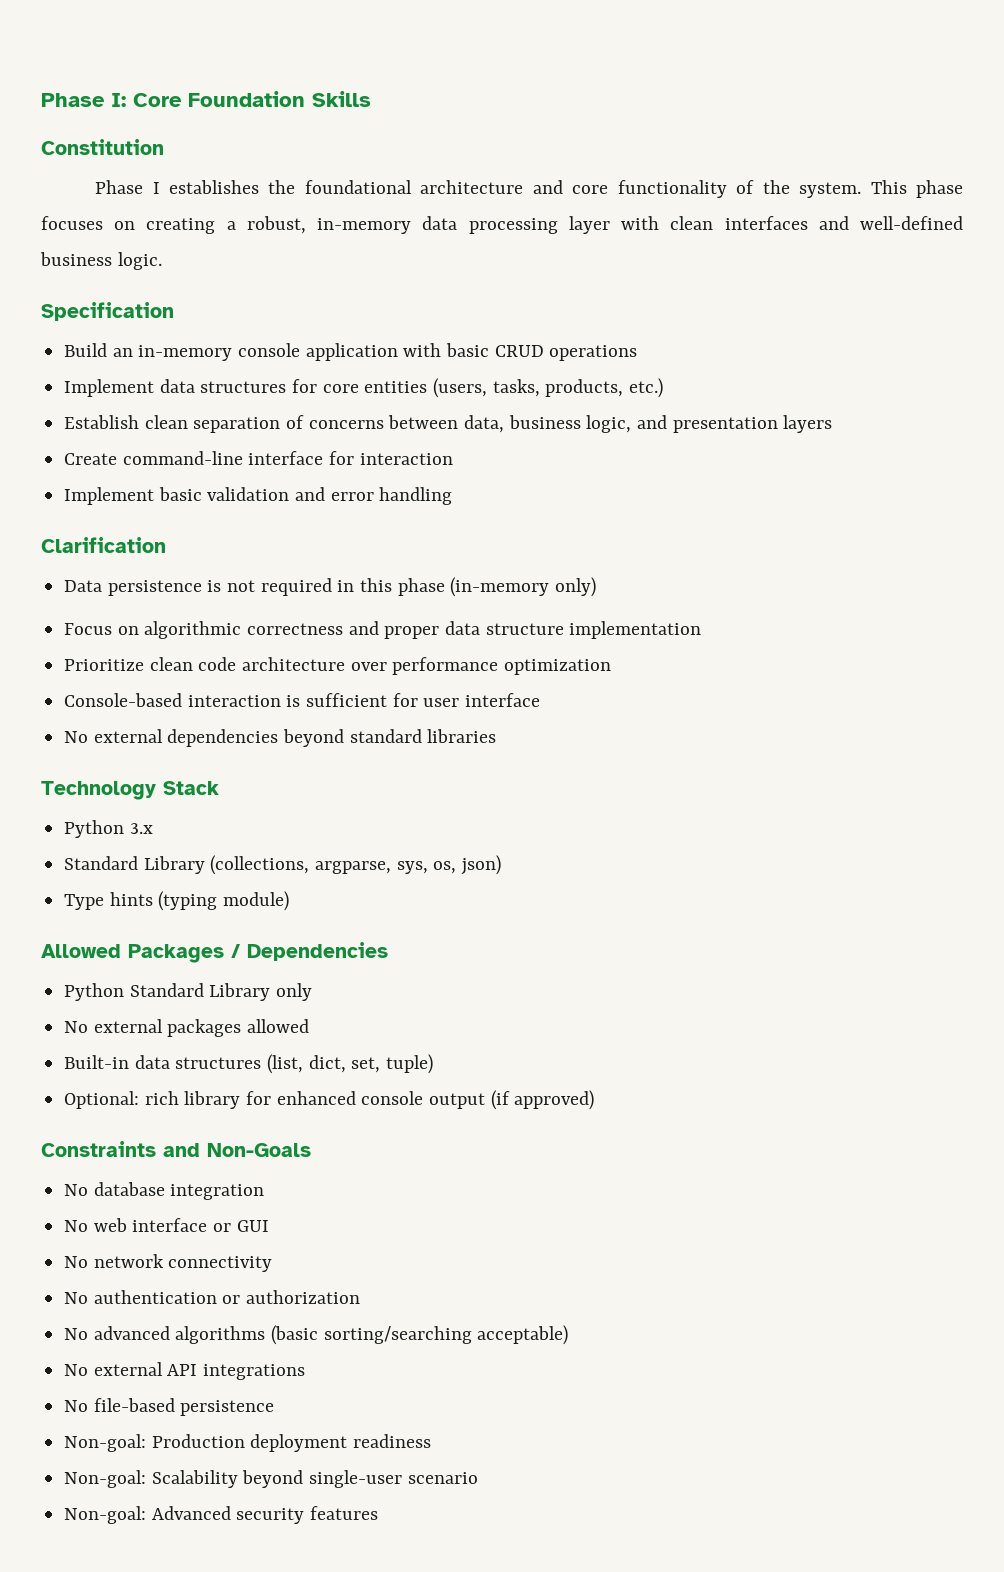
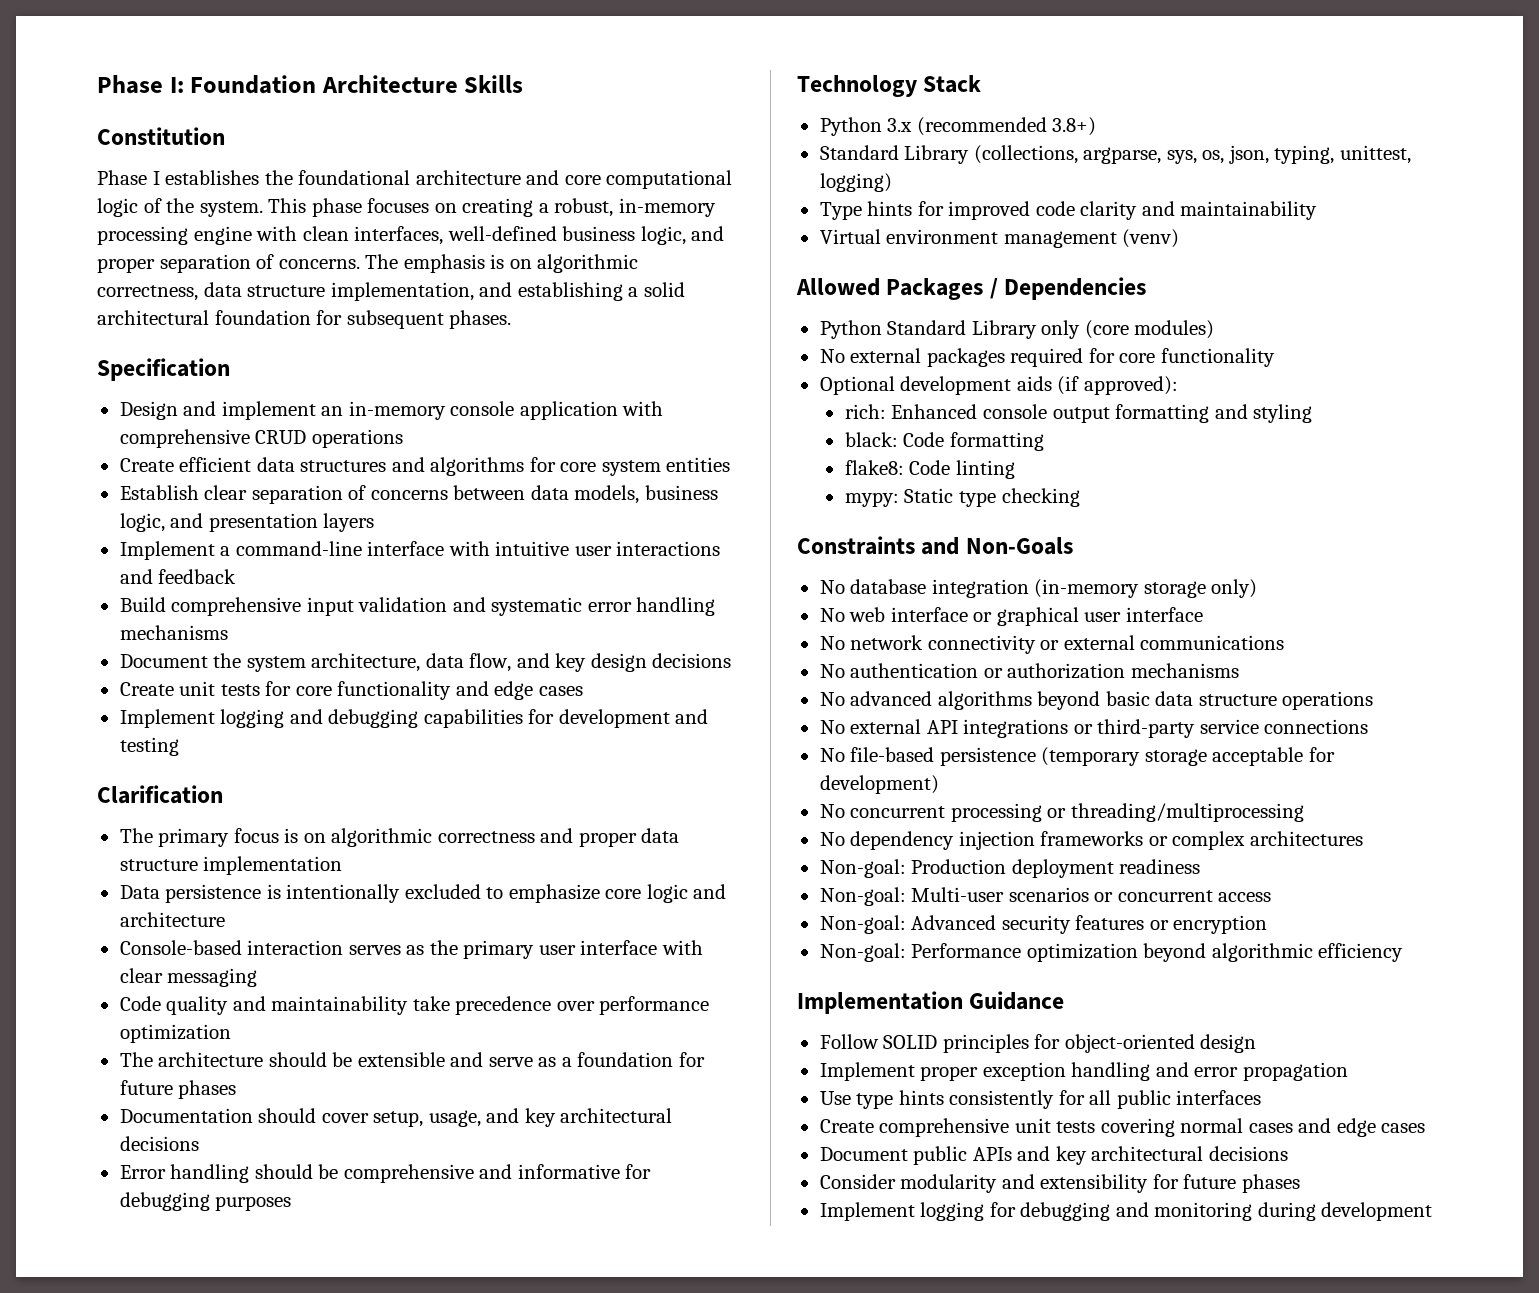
[133,91,305,107] Core Foundation -> [190,75,458,94] Foundation Architecture
[617,180,727,198] functionality -> [606,170,733,189] [97,198,138,217] computational logic
[422,216,964,234] [40,252,162,270] [41,302,174,321] [64,343,108,357] data processing layer with clean interfaces and well-defined business logic. // Specification // Build -> [97,226,725,245] [97,254,639,273] [97,282,685,301] [97,310,512,329] [97,358,230,381] [119,401,316,420] processing engine with clean interfaces, well-defined business logic, and proper separation of concerns. The emphasis is on algorithmic correctness, data structure implementation, and establishing a solid architectural foundation for subsequent phases. // Specification // Design and implement
[446,343,490,357] basic -> [119,429,250,448] comprehensive
[64,379,359,397] Implement data structures for core -> [119,457,661,476] Create efficient data structures and algorithms for core system
[433,378,664,398] (users, tasks, products, etc.) -> (731, 464) none
[144,415,188,429] clean -> [204,485,248,500] clear
[464,415,505,433] data, -> [530,485,640,504] data models,
[64,451,453,465] [64,487,453,505] [41,537,166,553] [64,577,597,597] [64,623,113,635] Create command-line interface for interaction // Implement basic validation and error handling // Clarification // Data persistence is not required in this phase (in-memory only) // Focus -> [119,541,721,560] [119,569,237,584] [119,597,716,616] [119,625,228,640] [119,653,732,672] [119,681,583,700] [119,709,709,728] [119,737,179,756] [97,785,223,804] [119,828,299,847] Implement a command-line interface with intuitive user interactions and feedback // Build comprehensive input validation and systematic error handling mechanisms // Document the system architecture, data flow, and key design decisions // Create unit tests for core functionality and edge cases // Implement logging and debugging capabilities for development and testing // Clarification // The primary focus is
[64,657,612,675] [64,693,541,707] [64,729,497,747] Prioritize clean code architecture over performance optimization // Console-based interaction is sufficient for user interface // No external dependencies beyond standard libraries -> [119,884,727,903] [119,912,225,927] [119,940,703,959] [119,968,258,987] [119,996,710,1015] [119,1024,231,1043] [119,1052,705,1067] [119,1080,237,1099] [119,1108,673,1127] [119,1136,199,1151] [119,1164,652,1183] [119,1192,292,1211] Data persistence is intentionally excluded to emphasize core logic and architecture // Console-based interaction serves as the primary user interface with clear messaging // Code quality and maintainability take precedence over performance optimization // The architecture should be extensible and serve as a foundation for future phases // Documentation should cover setup, usage, and key architectural decisions // Error handling should be comprehensive and informative for debugging purposes
(153, 828) none -> [916,117,1097,136] (recommended 3.8+)
[461,855,502,875] [64,891,290,911] json) // Type hints (typing module) -> [1228,145,1411,164] [819,173,892,192] [819,201,1318,220] [819,229,1180,248] json, typing, unittest, logging) // Type hints for improved code clarity and maintainability // Virtual environment management (venv)
(313, 992) none -> [1084,320,1215,339] (core modules)
[247,1019,310,1033] [64,1054,434,1074] [64,1090,595,1110] allowed // Built-in data structures (list, dict, set, tuple) // Optional: rich library for enhanced console output (if approved) -> [1010,348,1275,367] [819,376,1178,395] [844,404,1313,423] [844,432,1045,451] [844,460,1016,479] [844,488,1080,507] required for core functionality // Optional development aids (if approved): // rich: Enhanced console output formatting and styling // black: Code formatting // flake8: Code linting // mypy: Static type checking
(265, 1192) none -> [1034,579,1258,598] (in-memory storage only)
[236,1220,269,1232] GUI -> [996,607,1203,626] graphical user interface
(273, 1264) none -> [1040,635,1285,650] or external communications
(361, 1297) none -> [1130,663,1239,678] mechanisms
[271,1325,569,1345] (basic sorting/searching acceptable) -> [1037,691,1374,710] beyond basic data structure operations
(306, 1372) none -> [1073,719,1369,738] or third-party service connections
(275, 1408) none -> [1041,747,1335,766] [819,775,939,794] [819,803,1304,822] [819,831,1363,850] (temporary storage acceptable for development) // No concurrent processing or threading/multiprocessing // No dependency injection frameworks or complex architectures
[151,1470,478,1488] Scalability beyond single-user scenario -> [911,887,1272,902] Multi-user scenarios or concurrent access
(379, 1513) none -> [1149,915,1268,934] [819,943,1404,962] [797,991,1065,1014] [819,1034,1257,1053] [819,1062,1348,1081] [819,1090,1262,1109] [819,1118,1426,1137] [819,1146,1288,1165] [819,1174,1300,1193] [819,1202,1433,1221] or encryption // Non-goal: Performance optimization beyond algorithmic efficiency // Implementation Guidance // Follow SOLID principles for object-oriented design // Implement proper exception handling and error propagation // Use type hints consistently for all public interfaces // Create comprehensive unit tests covering normal cases and edge cases // Document public APIs and key architectural decisions // Consider modularity and extensibility for future phases // Implement logging for debugging and monitoring during development

